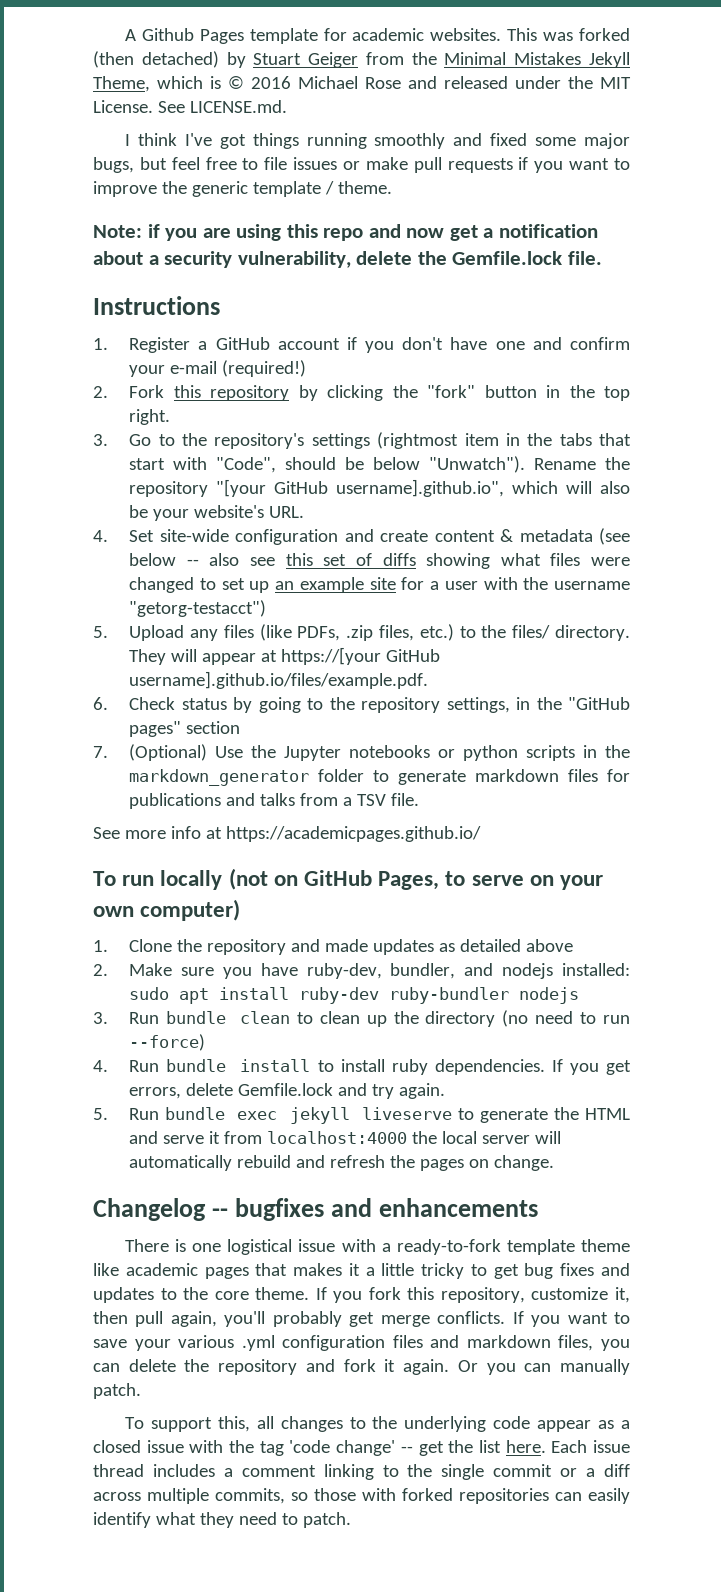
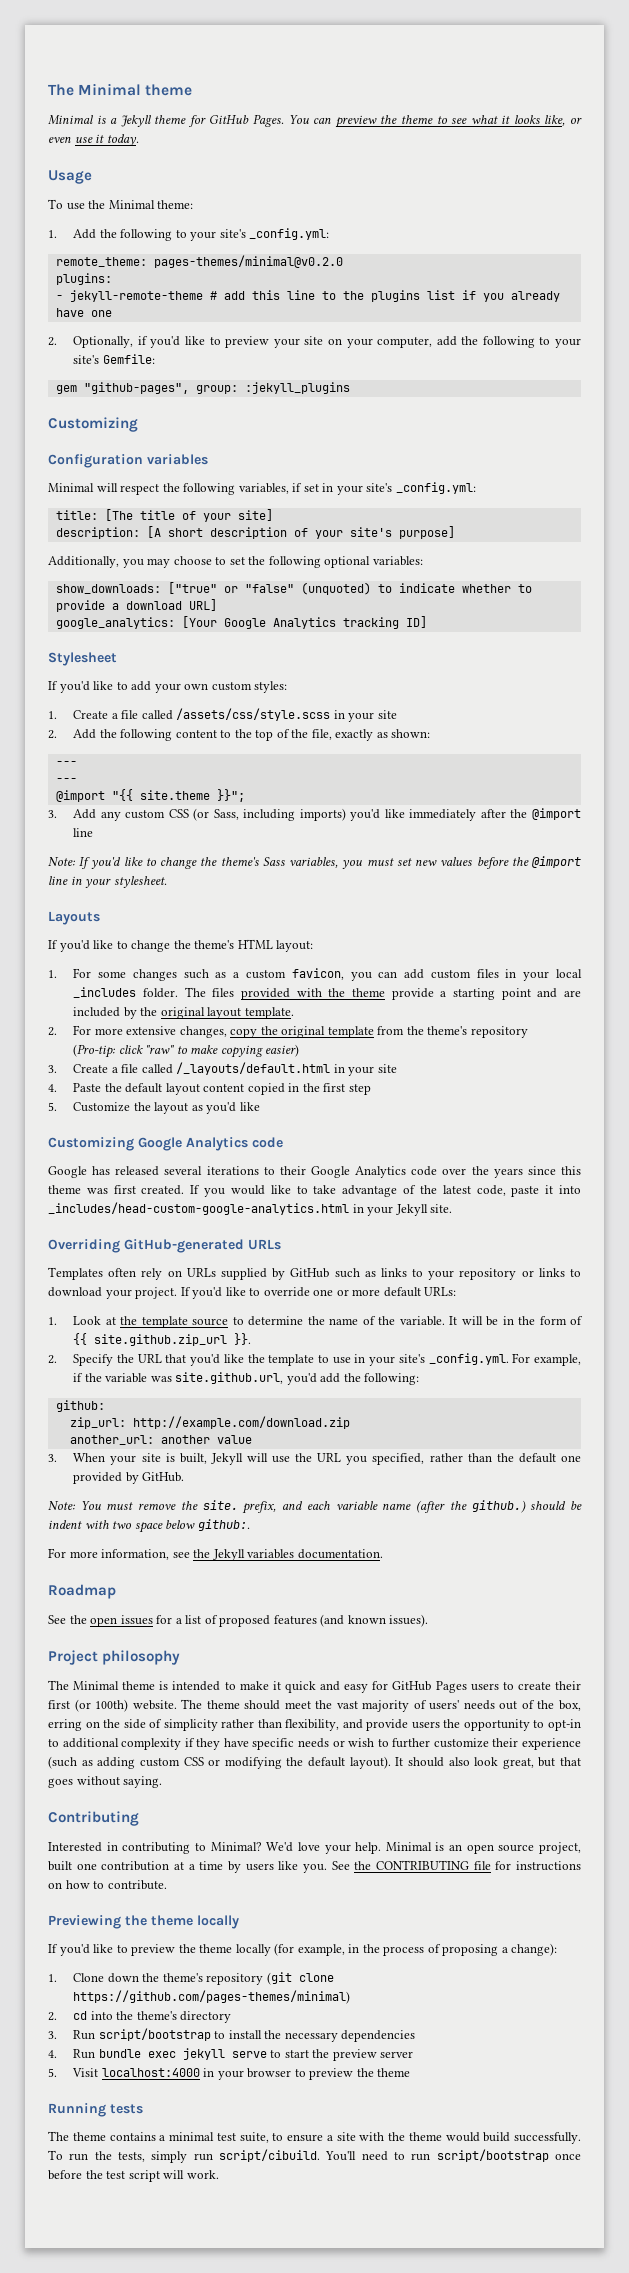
[125,28,631,44] [93,51,630,68] [93,76,631,92] [93,100,287,113] [125,133,631,149] [93,157,631,173] [93,181,392,197] [93,224,598,241] [93,251,602,268] [93,296,220,315] [93,337,631,353] [129,360,307,377] [93,385,630,401] [129,409,171,425] [93,432,631,449] [129,456,630,473] [129,479,630,497] [129,505,305,521] [93,528,630,545] [129,553,630,569] [129,577,630,593] [129,600,267,617] [93,624,630,641] [129,647,441,665] [129,671,429,689] [93,697,630,713] [129,721,241,737] [93,744,630,761] [129,769,630,786] [129,793,420,809] [93,826,481,842] [93,868,604,890] [93,899,241,921] [93,939,574,955] [93,963,630,979] [129,987,580,1004] [93,1010,631,1027] [129,1034,206,1051] [93,1059,631,1075] [129,1083,446,1099] [93,1107,630,1124] [129,1131,562,1144] [129,1155,555,1171] [93,1198,539,1221] [125,1239,631,1255] [93,1263,630,1279] [93,1287,630,1303] [93,1311,630,1327] [93,1335,630,1351] [93,1359,631,1375] [93,1383,141,1399] [125,1416,630,1432] [93,1440,630,1456] [93,1464,631,1480] [93,1488,630,1504] [93,1512,351,1528] A Github Pages template for academic websites. This was forked (then detached) by Stuart Geiger from the Minimal Mistakes Jekyll Theme, which is © 2016 Michael Rose and released under the MIT License. See LICENSE.md. // I think I've got things running smoothly and fixed some major bugs, but feel free to file issues or make pull requests if you want to improve the generic template / theme. // Note: if you are using this repo and now get a notification about a security vulnerability, delete the Gemfile.lock file. // Instructions // 1. Register a GitHub account if you don't have one and confirm your e-mail (required!) // 2. Fork this repository by clicking the "fork" button in the top right. // 3. Go to the repository's settings (rightmost item in the tabs that start with "Code", should be below "Unwatch"). Rename the repository "[your GitHub username].github.io", which will also be your website's URL. // 4. Set site-wide configuration and create content & metadata (see below -- also see this set of diffs showing what files were changed to set up an example site for a user with the username "getorg-testacct") // 5. Upload any files (like PDFs, .zip files, etc.) to the files/ directory. They will appear at https://[your GitHub username].github.io/files/example.pdf. // 6. Check status by going to the repository settings, in the "GitHub pages" section // 7. (Optional) Use the Jupyter notebooks or python scripts in the markdown_generator folder to generate markdown files for publications and talks from a TSV file. // See more info at https://academicpages.github.io/ // To run locally (not on GitHub Pages, to serve on your own computer) // 1. Clone the repository and made updates as detailed above // 2. Make sure you have ruby-dev, bundler, and nodejs installed: sudo apt install ruby-dev ruby-bundler nodejs // 3. Run bundle clean to clean up the directory (no need to run --force) // 4. Run bundle install to install ruby dependencies. If you get errors, delete Gemfile.lock and try again. // 5. Run bundle exec jekyll liveserve to generate the HTML and serve it from localhost:4000 the local server will automatically rebuild and refresh the pages on change. // Changelog -- bugfixes and enhancements // There is one logistical issue with a ready-to-fork template theme like academic pages that makes it a little tricky to get bug fixes and updates to the core theme. If you fork this repository, customize it, then pull again, you'll probably get merge conflicts. If you want to save your various .yml configuration files and markdown files, you can delete the repository and fork it again. Or you can manually patch. // To support this, all changes to the underlying code appear as a closed issue with the tag 'code change' -- get the list here. Each issue thread includes a comment linking to the single commit or a diff across multiple commits, so those with forked repositories can easily identify what they need to patch. -> [48,83,193,96] [48,114,582,128] [48,134,139,146] [48,170,92,184] [48,199,194,210] [48,228,330,241] [55,255,343,268] [55,273,112,285] [55,290,560,302] [55,308,112,317] [48,336,581,348] [73,354,155,364] [55,382,350,394] [48,417,138,432] [48,454,208,468] [48,482,476,495] [55,509,273,522] [55,526,455,539] [48,556,423,568] [55,582,532,595] [55,599,217,612] [55,616,427,629] [48,652,117,666] [48,681,288,693] [48,708,397,722] [48,729,431,741] [55,761,77,766] [55,778,77,783] [55,789,245,802] [48,808,581,821] [73,828,94,837] [48,856,582,869] [48,876,167,888] [48,911,100,925] [48,939,314,952] [48,968,582,981] [73,987,581,1000] [73,1007,294,1019] [48,1025,528,1038] [73,1044,300,1058] [48,1062,397,1076] [48,1083,371,1095] [48,1102,260,1114] [48,1137,283,1151] [48,1166,582,1178] [48,1185,581,1197] [48,1202,453,1216] [48,1239,281,1253] [48,1267,581,1280] [48,1287,457,1299] [48,1316,583,1328] [73,1333,252,1346] [48,1353,581,1366] [73,1372,420,1385] [55,1400,105,1412] [69,1416,350,1429] [69,1435,252,1445] [48,1453,581,1465] [73,1472,185,1484] [48,1500,583,1514] [48,1519,250,1533] [48,1548,383,1561] [48,1584,116,1599] [48,1614,429,1627] [48,1650,181,1665] [48,1680,582,1693] [48,1699,582,1712] [48,1719,582,1731] [48,1738,581,1750] [48,1756,581,1769] [48,1776,163,1788] [48,1811,139,1826] [48,1842,582,1854] [48,1860,581,1873] [48,1880,167,1890] [48,1915,239,1929] [48,1943,558,1956] [48,1972,334,1985] [73,1990,351,2004] [48,2011,232,2023] [48,2028,416,2042] [48,2048,414,2061] [48,2068,411,2080] [48,2103,143,2117] [48,2131,581,2144] [48,2149,581,2163] [48,2170,219,2182] The Minimal theme // Minimal is a Jekyll theme for GitHub Pages. You can preview the theme to see what it looks like, or even use it today. // Usage // To use the Minimal theme: // 1. Add the following to your site's _config.yml: // remote_theme: pages-themes/minimal@v0.2.0 // plugins: // - jekyll-remote-theme # add this line to the plugins list if you already have one // 2. Optionally, if you'd like to preview your site on your computer, add the following to your site's Gemfile: // gem "github-pages", group: :jekyll_plugins // Customizing // Configuration variables // Minimal will respect the following variables, if set in your site's _config.yml: // title: [The title of your site] // description: [A short description of your site's purpose] // Additionally, you may choose to set the following optional variables: // show_downloads: ["true" or "false" (unquoted) to indicate whether to provide a download URL] // google_analytics: [Your Google Analytics tracking ID] // Stylesheet // If you'd like to add your own custom styles: // 1. Create a file called /assets/css/style.scss in your site // 2. Add the following content to the top of the file, exactly as shown: // --- // --- // @import "{{ site.theme }}"; // 3. Add any custom CSS (or Sass, including imports) you'd like immediately after the @import line // Note: If you'd like to change the theme's Sass variables, you must set new values before the @import line in your stylesheet. // Layouts // If you'd like to change the theme's HTML layout: // 1. For some changes such as a custom favicon, you can add custom files in your local _includes folder. The files provided with the theme provide a starting point and are included by the original layout template. // 2. For more extensive changes, copy the original template from the theme's repository // (Pro-tip: click "raw" to make copying easier) // 3. Create a file called /_layouts/default.html in your site // 4. Paste the default layout content copied in the first step // 5. Customize the layout as you'd like // Customizing Google Analytics code // Google has released several iterations to their Google Analytics code over the years since this theme was first created. If you would like to take advantage of the latest code, paste it into _includes/head-custom-google-analytics.html in your Jekyll site. // Overriding GitHub-generated URLs // Templates often rely on URLs supplied by GitHub such as links to your repository or links to download your project. If you'd like to override one or more default URLs: // 1. Look at the template source to determine the name of the variable. It will be in the form of {{ site.github.zip_url }}. // 2. Specify the URL that you'd like the template to use in your site's _config.yml. For example, if the variable was site.github.url, you'd add the following: // github: // zip_url: http://example.com/download.zip // another_url: another value // 3. When your site is built, Jekyll will use the URL you specified, rather than the default one provided by GitHub. // Note: You must remove the site. prefix, and each variable name (after the github.) should be indent with two space below github:. // For more information, see the Jekyll variables documentation. // Roadmap // See the open issues for a list of proposed features (and known issues). // Project philosophy // The Minimal theme is intended to make it quick and easy for GitHub Pages users to create their first (or 100th) website. The theme should meet the vast majority of users' needs out of the box, erring on the side of simplicity rather than flexibility, and provide users the opportunity to opt-in to additional complexity if they have specific needs or wish to further customize their experience (such as adding custom CSS or modifying the default layout). It should also look great, but that goes without saying. // Contributing // Interested in contributing to Minimal? We'd love your help. Minimal is an open source project, built one contribution at a time by users like you. See the CONTRIBUTING file for instructions on how to contribute. // Previewing the theme locally // If you'd like to preview the theme locally (for example, in the process of proposing a change): // 1. Clone down the theme's repository (git clone https://github.com/pages-themes/minimal) // 2. cd into the theme's directory // 3. Run script/bootstrap to install the necessary dependencies // 4. Run bundle exec jekyll serve to start the preview server // 5. Visit localhost:4000 in your browser to preview the theme // Running tests // The theme contains a minimal test suite, to ensure a site with the theme would build successfully. To run the tests, simply run script/cibuild. You'll need to run script/bootstrap once before the test script will work.

